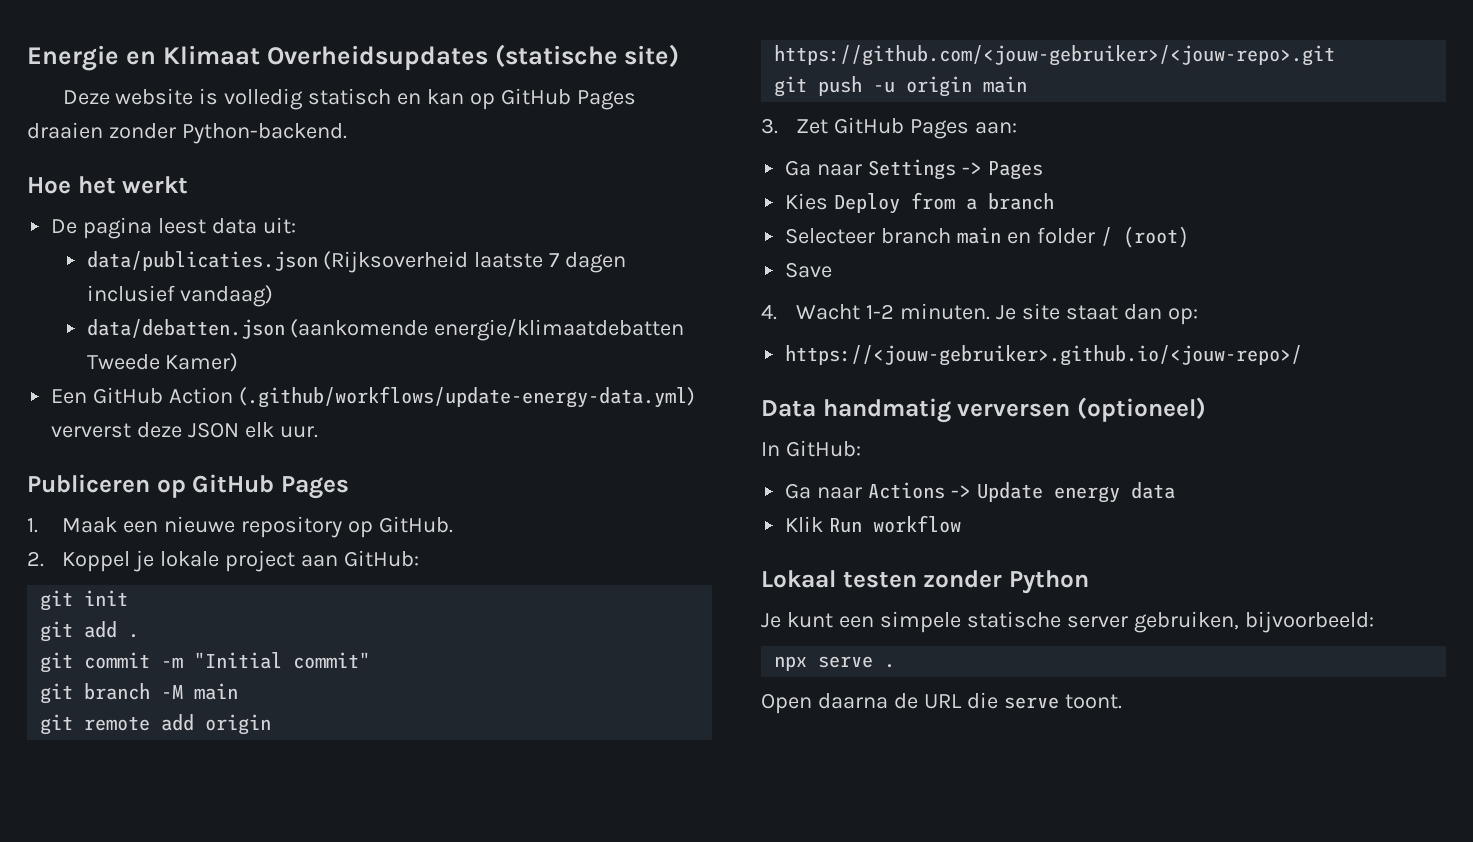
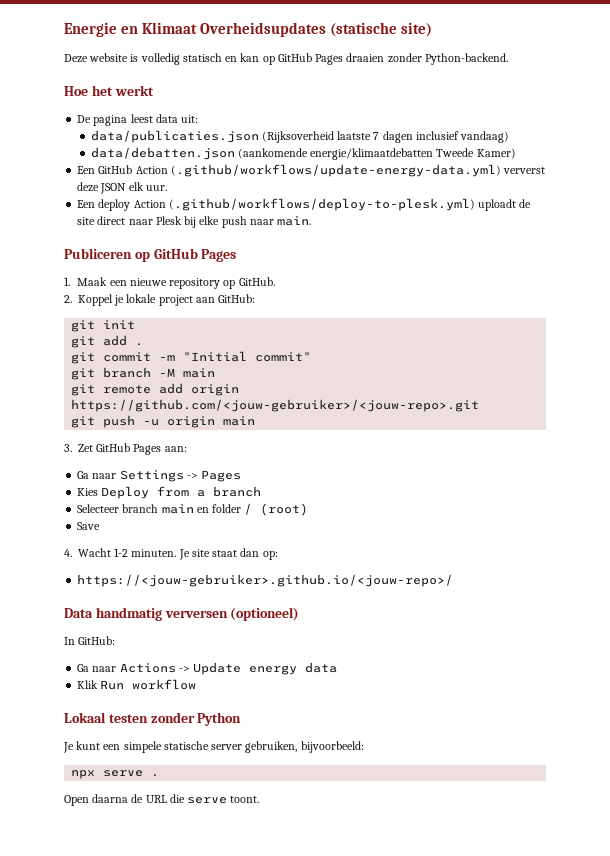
(318, 432) none -> [77,198,532,211] [77,216,312,228] // Een deploy Action (.github/workflows/deploy-to-plesk.yml) uploadt de site direct naar Plesk bij elke push naar main.

